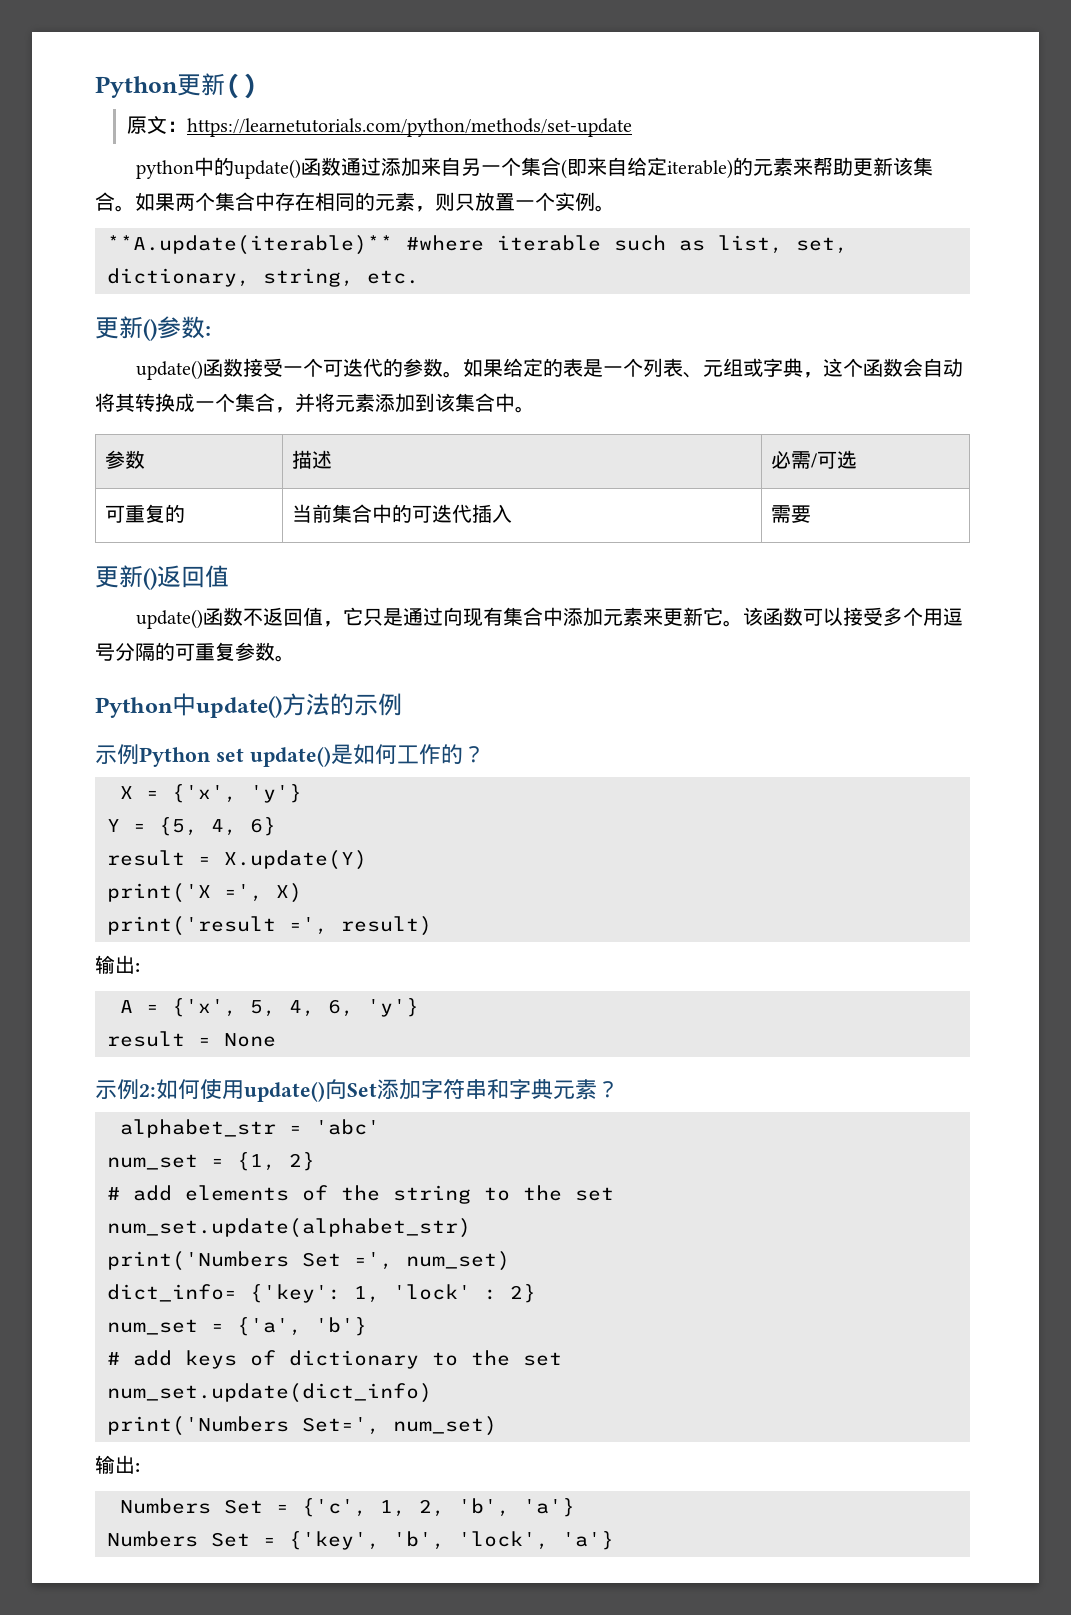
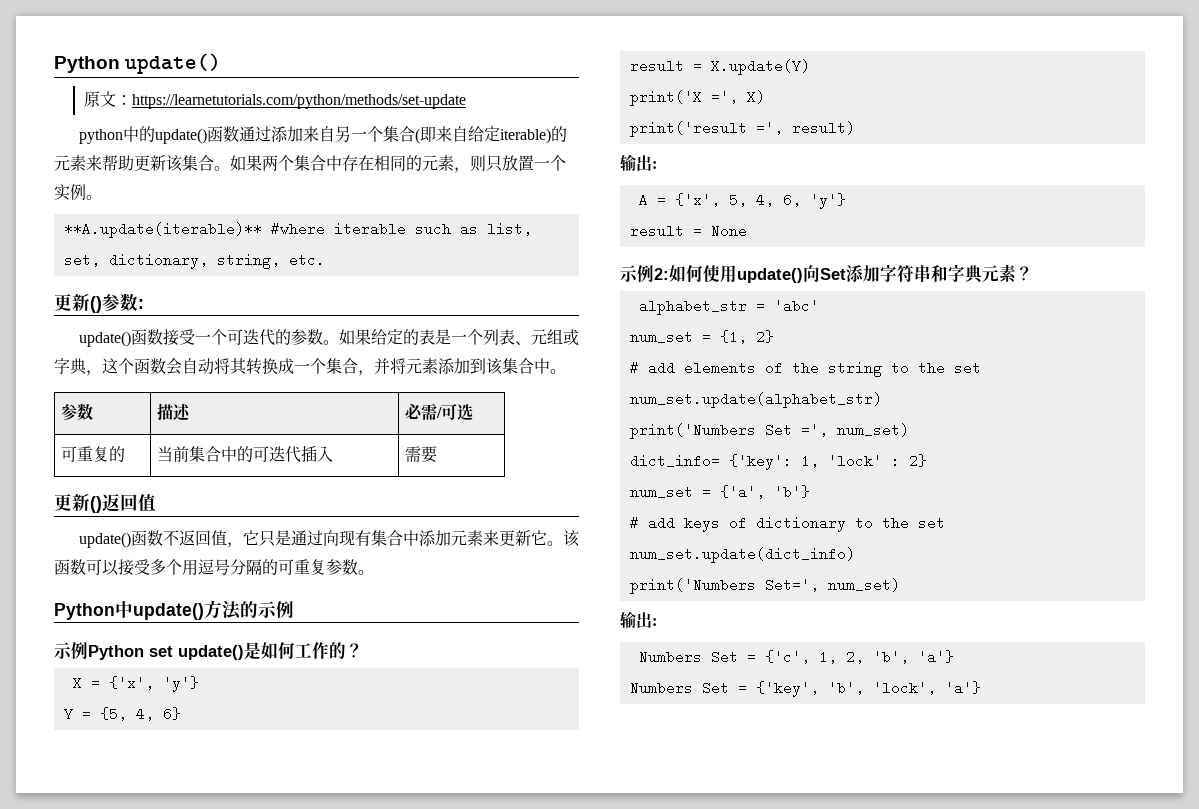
[95,73,259,99] Python更新() -> [54,53,222,74] Python update()

